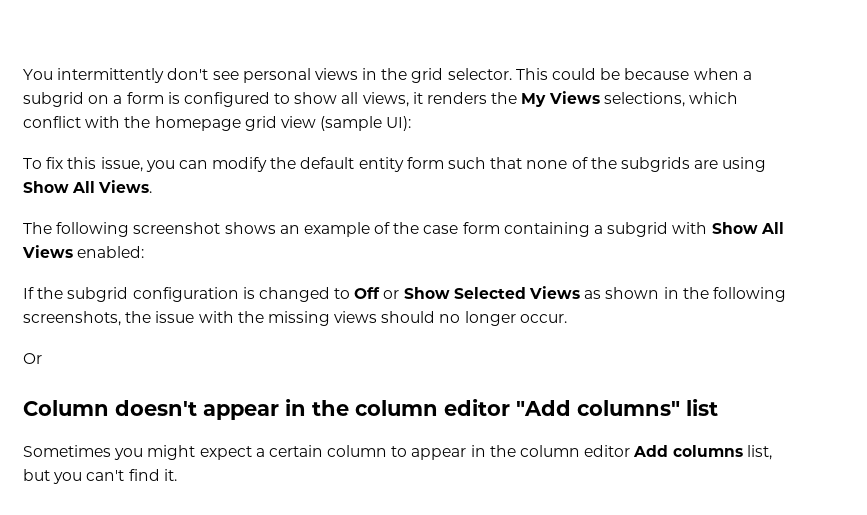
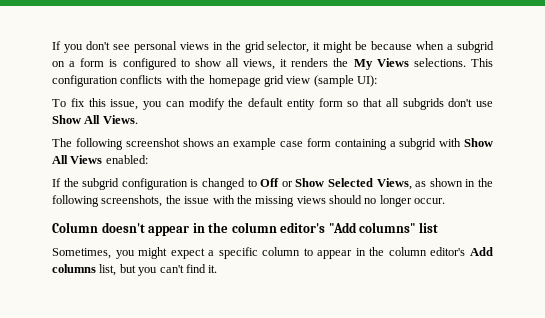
[23,68,165,83] You intermittently -> [52,41,83,53] If you
[447,68,597,80] selector. This could -> [267,41,353,53] selector, it might
[603,92,738,107] [23,116,81,128] selections, which conflict -> [413,58,493,67] [52,75,163,87] selections. This configuration conflicts
[448,157,767,172] such that none of the subgrids are using -> [347,98,493,110] so that all subgrids don't use
[374,222,420,234] of the -> (277, 144) none
[529,286,581,299] Views -> [376,178,412,190] Views,
[23,353,42,364] // Or -> (446, 201) none
[444,399,510,416] editor -> [280,222,326,233] editor's
[23,445,111,457] Sometimes -> [52,248,111,259] Sometimes,
[268,445,323,457] certain -> [218,247,258,259] specific
[584,445,631,457] editor -> [430,247,466,256] editor's

